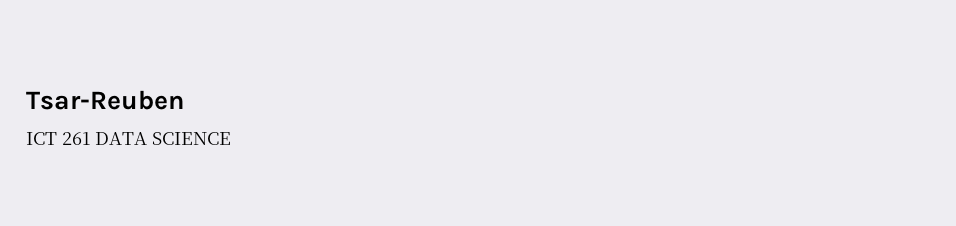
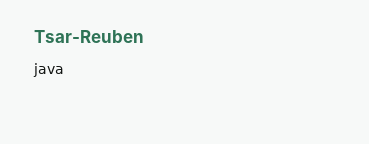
[26,132,231,145] ICT 261 DATA SCIENCE -> [33,63,64,77] java

